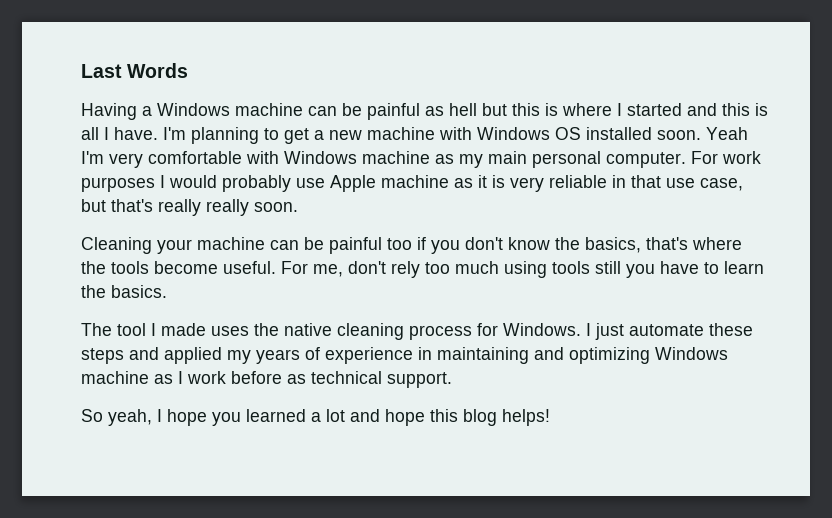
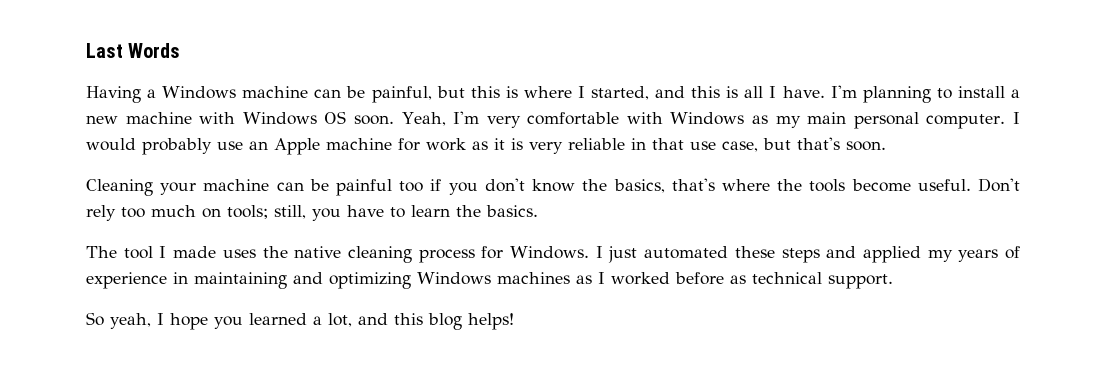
[367,103,477,120] painful as hell -> [371,86,432,103] painful,
[627,103,682,116] started -> [591,86,650,100] started,
[284,128,309,144] get -> [957,86,1005,98] install
[586,127,748,140] installed soon. Yeah -> [353,112,446,126] soon. Yeah,
[362,151,430,164] machine -> (745, 118) none
[691,151,761,164] [81,177,155,192] For work purposes -> (1006, 121) none
(325, 183) none -> [249,141,268,150] an
(449, 181) none -> [398,138,466,151] for work
[158,199,249,216] really really -> (840, 143) none
[281,261,621,278] For me, don't rely too much using tools still -> [978,178,1021,192] [86,205,306,221] Don't rely too much on tools; still,
[629,324,704,336] automate -> [644,246,729,259] automated
[81,371,149,384] machine -> [497,272,570,284] machines
[187,371,226,384] work -> [611,272,670,285] worked
[326,409,425,426] lot and hope -> [328,313,388,327] lot, and

